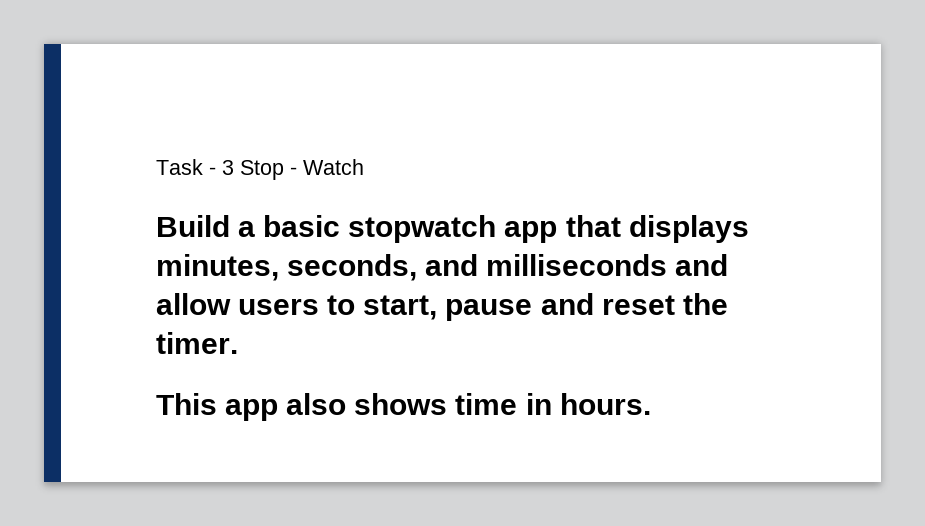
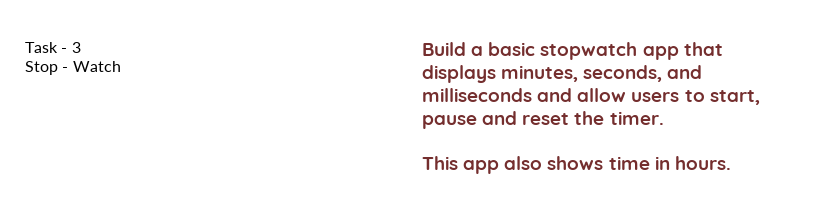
(234, 167) none -> (81, 47) //

